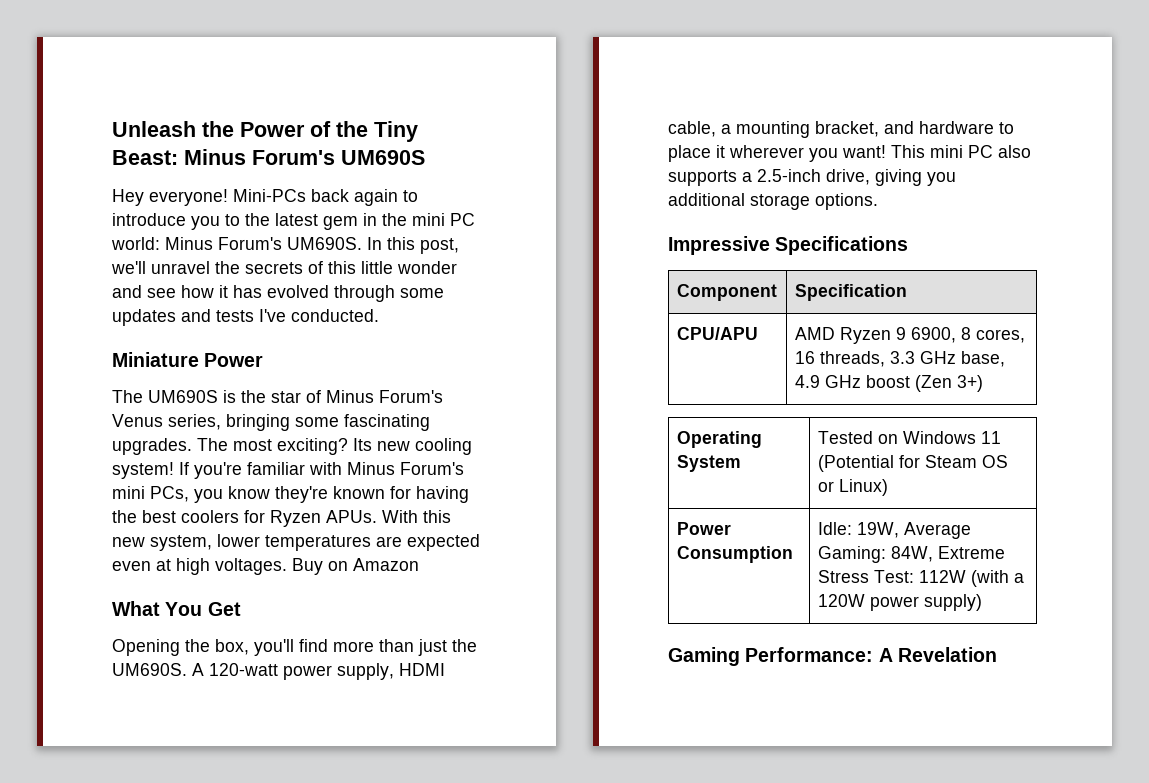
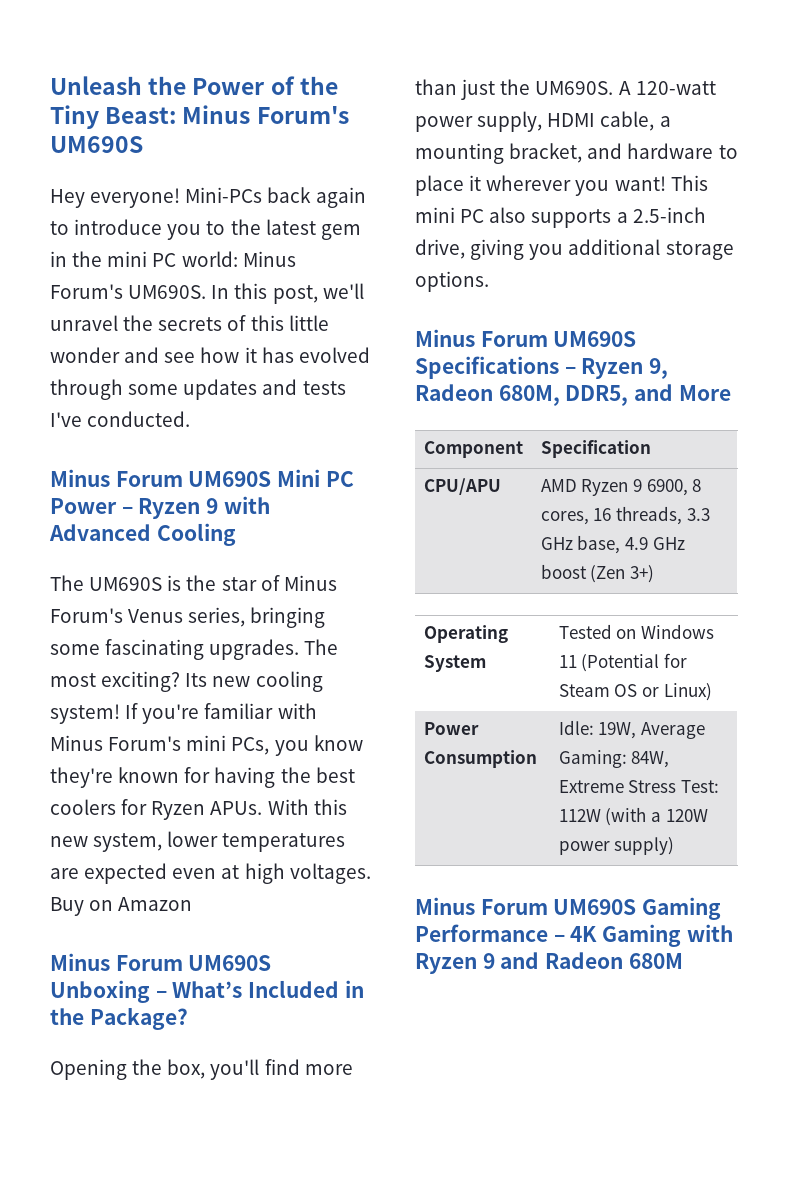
[112,352,264,367] Miniature Power -> [50,469,354,487] [50,496,270,519] [49,523,236,546] Minus Forum UM690S Mini PC Power – Ryzen 9 with Advanced Cooling
[112,601,241,616] What You Get -> [50,953,272,971] [50,980,364,1003] [50,1008,188,1030] Minus Forum UM690S Unboxing – What’s Included in the Package?
[668,236,909,255] Impressive Specifications -> [415,329,637,347] [415,356,669,379] [415,384,731,406] Minus Forum UM690S Specifications – Ryzen 9, Radeon 680M, DDR5, and More
[668,647,997,666] Gaming Performance: A Revelation -> [415,897,722,920] [415,924,733,947] [415,952,683,974] Minus Forum UM690S Gaming Performance – 4K Gaming with Ryzen 9 and Radeon 680M

